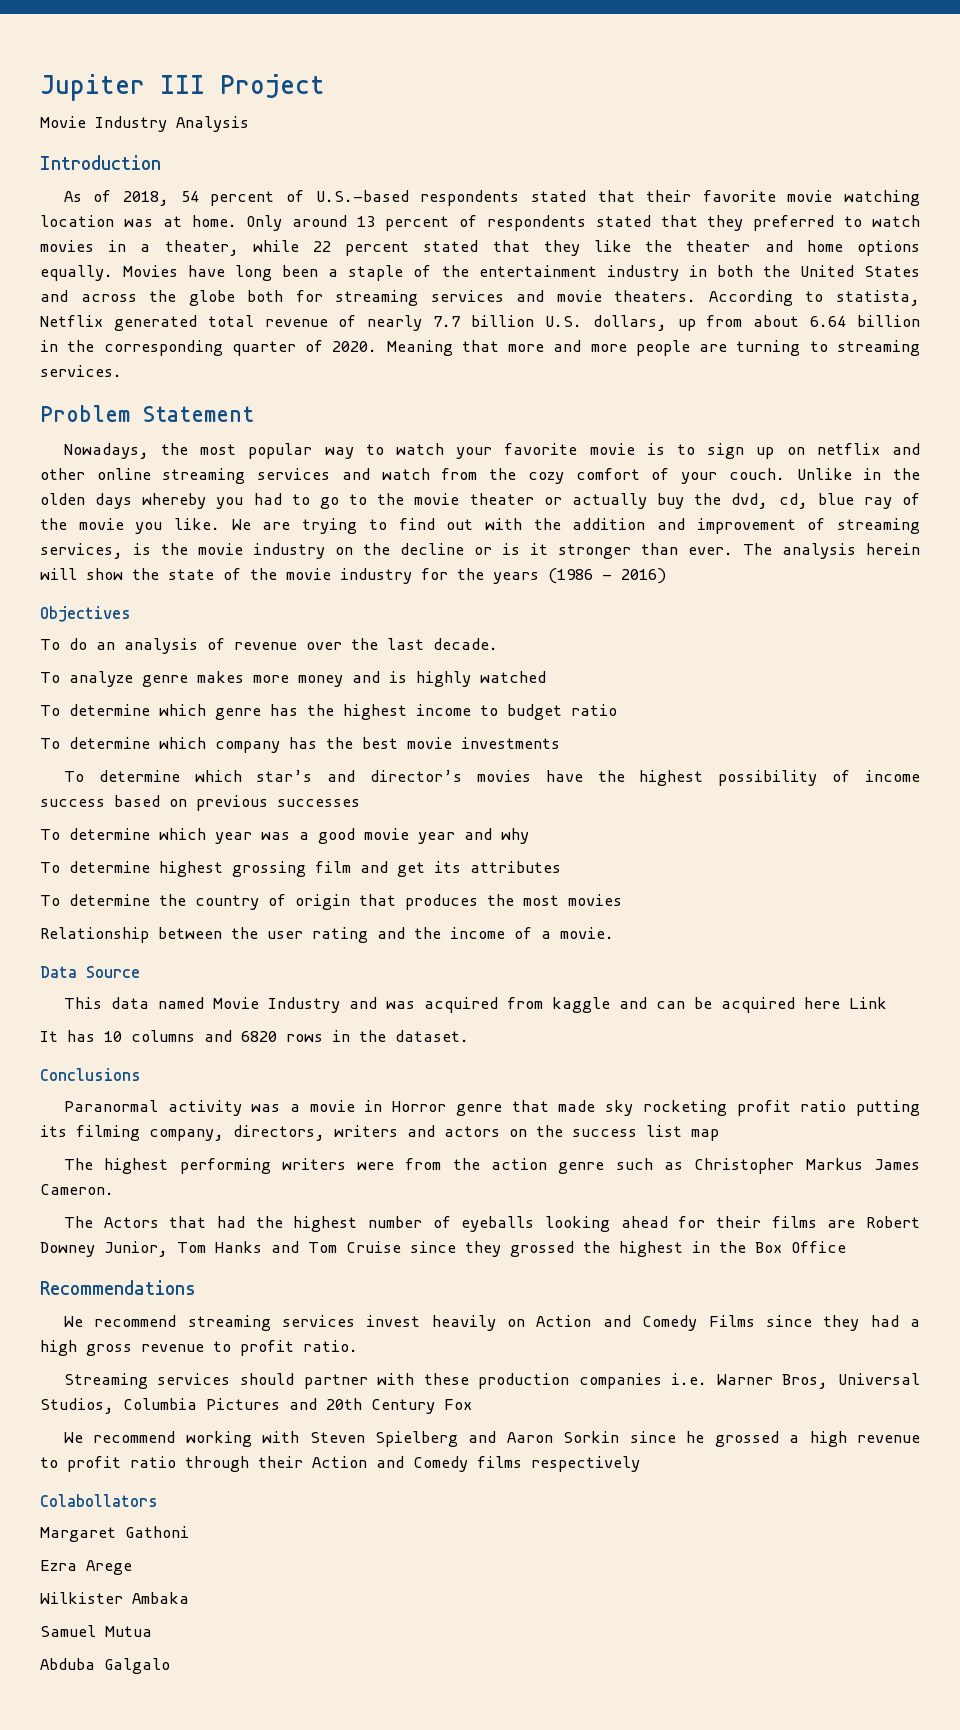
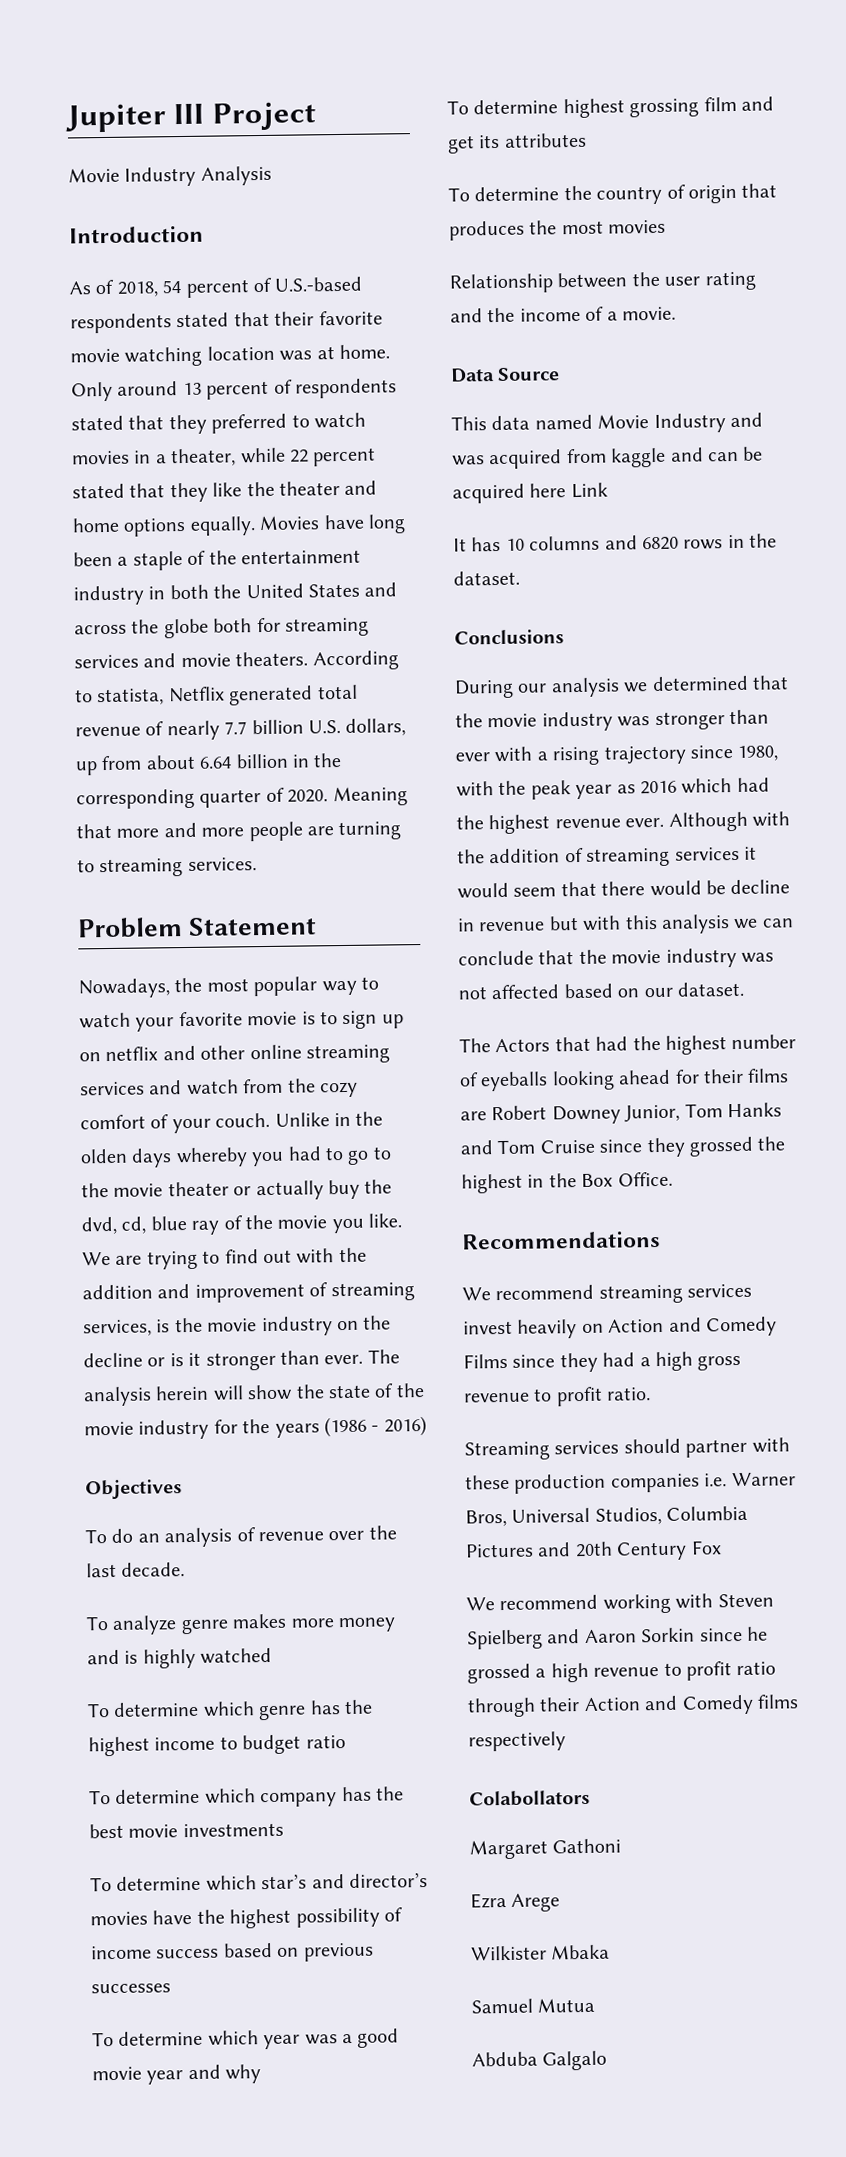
[63,1100,921,1116] [40,1125,719,1141] [63,1158,921,1174] [40,1184,114,1195] Paranormal activity was a movie in Horror genre that made sky rocketing profit ratio putting its filming company, directors, writers and actors on the success list map // The highest performing writers were from the action genre such as Christopher Markus James Cameron. -> [454,675,789,699] [455,709,769,732] [455,745,779,766] [456,777,770,800] [456,811,790,835] [457,846,757,867] [457,879,791,899] [457,914,794,934] [458,947,774,968] [458,981,744,1000] During our analysis we determined that the movie industry was stronger than ever with a rising trajectory since 1980, with the peak year as 2016 which had the highest revenue ever. Although with the addition of streaming services it would seem that there would be decline in revenue but with this analysis we can conclude that the movie industry was not affected based on our dataset.
[791,1241,846,1253] Office -> [617,1171,673,1187] Office.
[132,1592,189,1604] Ambaka -> [551,1944,611,1960] Mbaka

